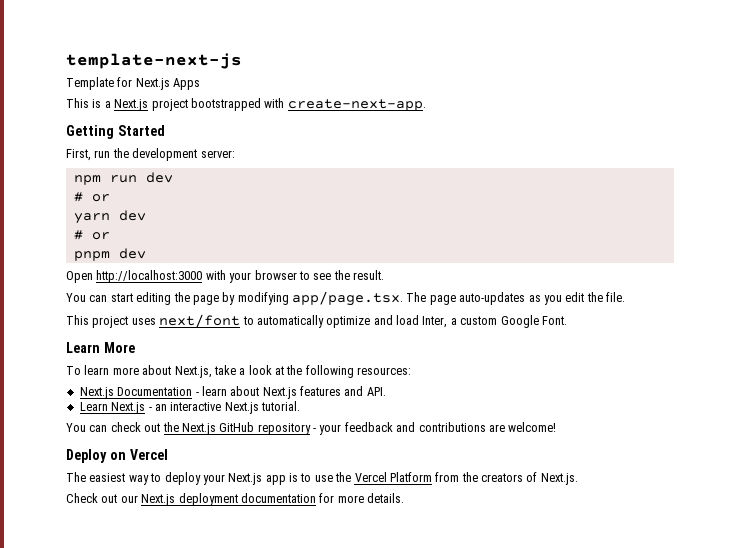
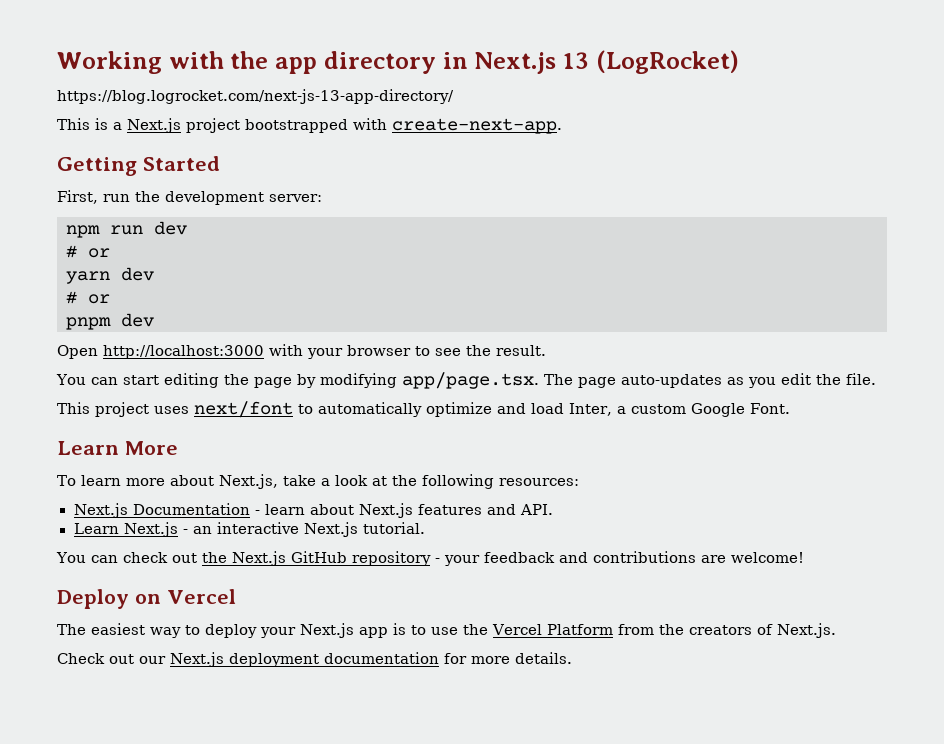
[66,53,242,69] [66,77,201,90] template-next-js // Template for Next.js Apps -> [57,50,739,74] [57,89,454,104] Working with the app directory in Next.js 13 (LogRocket) // https://blog.logrocket.com/next-js-13-app-directory/

